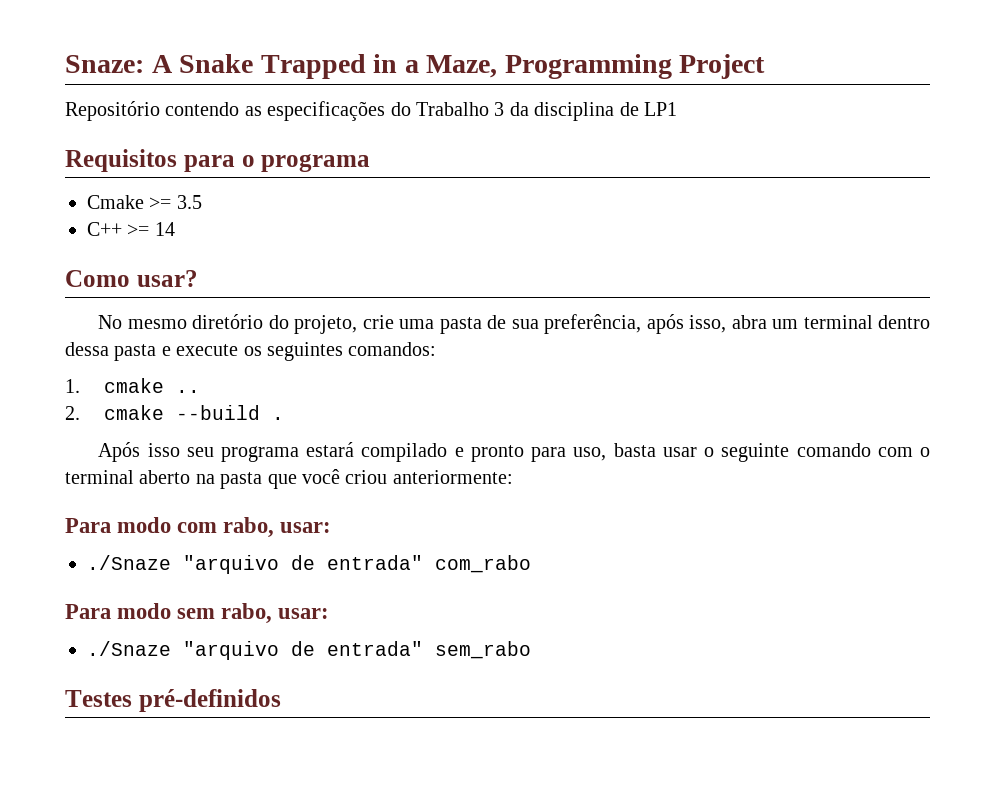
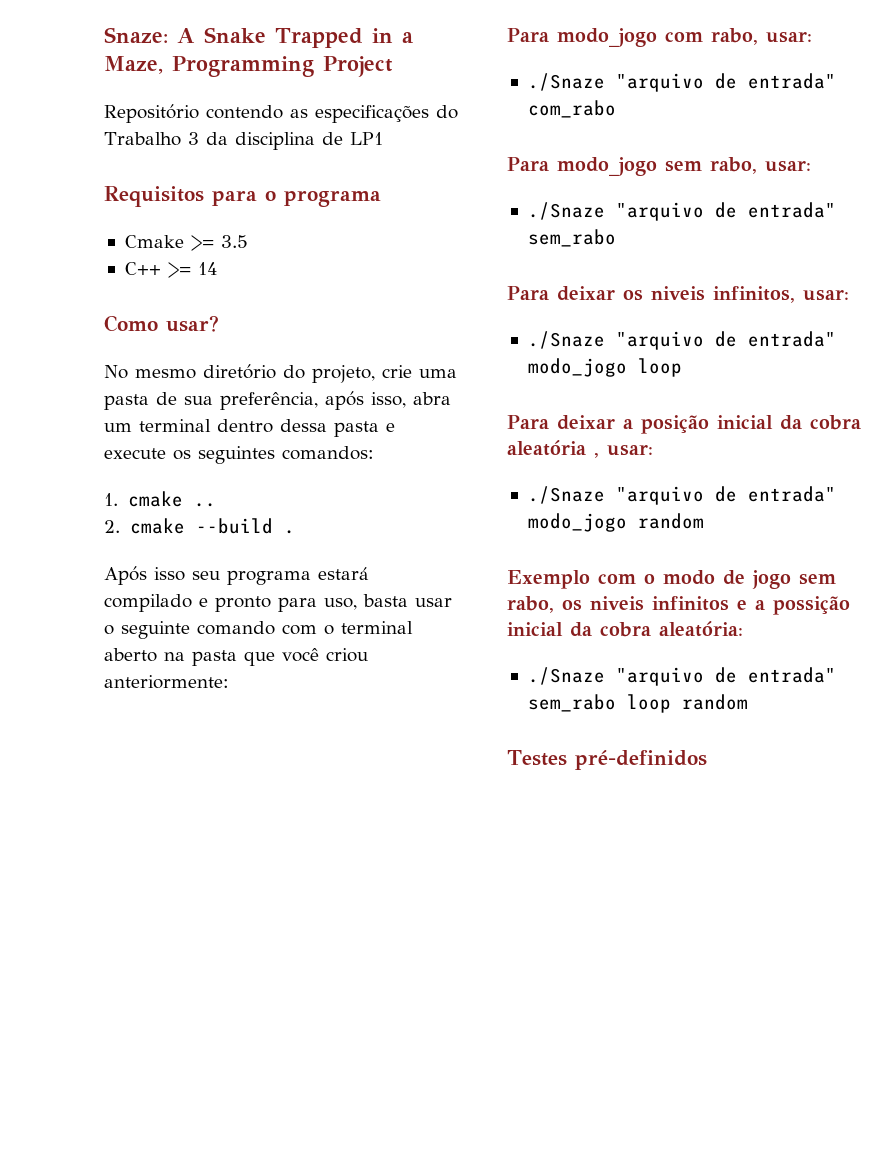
[117,517,172,533] modo -> [557,28,657,47] modo_jogo
[117,603,172,619] modo -> [557,157,657,176] modo_jogo
(531, 650) none -> [507,286,849,303] [527,331,836,350] [527,358,682,377] [507,415,861,434] [507,440,653,458] [527,486,836,505] [527,513,704,532] [507,570,836,589] [507,596,850,615] [507,621,743,637] [527,667,836,686] [527,694,748,713] // Para deixar os niveis infinitos, usar: // ./Snaze "arquivo de entrada" modo_jogo loop // Para deixar a posição inicial da cobra aleatória , usar: // ./Snaze "arquivo de entrada" modo_jogo random // Exemplo com o modo de jogo sem rabo, os niveis infinitos e a possição inicial da cobra aleatória: // ./Snaze "arquivo de entrada" sem_rabo loop random

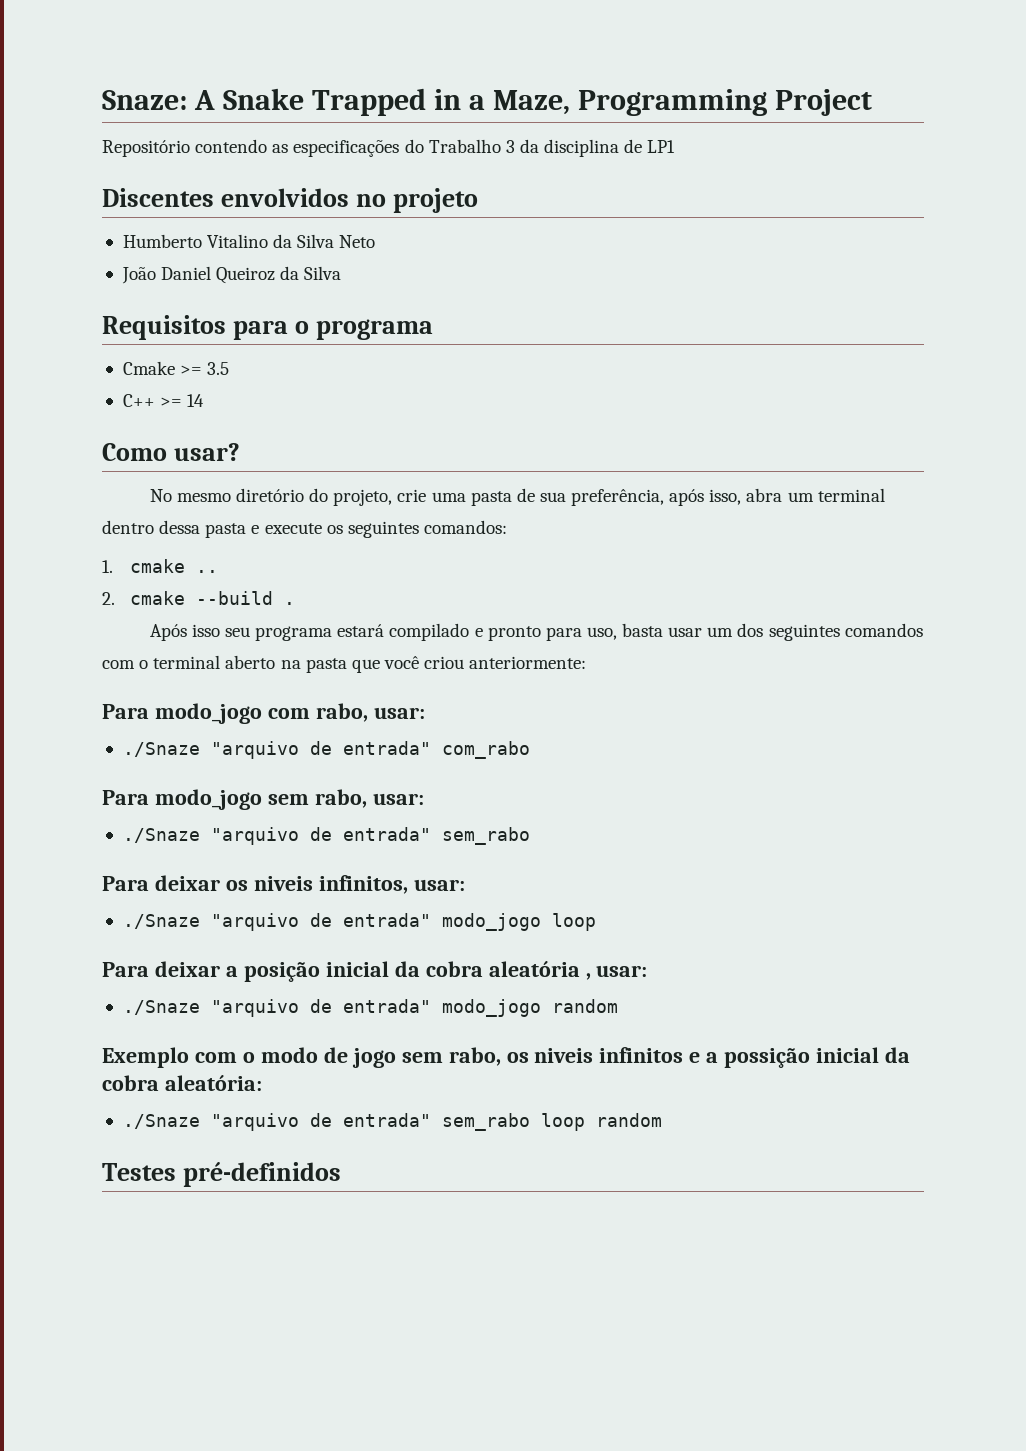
(383, 138) none -> [102,188,478,213] [122,234,376,248] [121,266,342,284] // Discentes envolvidos no projeto // Humberto Vitalino da Silva Neto // João Daniel Queiroz da Silva
[104,621,275,639] o seguinte comando -> [707,623,923,641] um dos seguintes comandos

